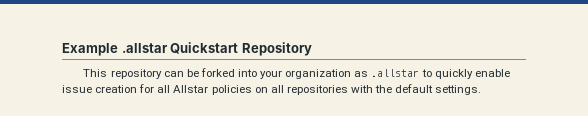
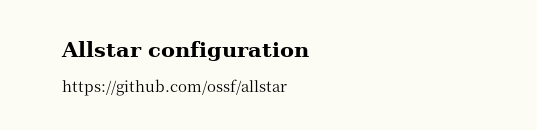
[62,42,312,56] [83,68,510,79] [62,84,482,95] Example .allstar Quickstart Repository // This repository can be forked into your organization as .allstar to quickly enable issue creation for all Allstar policies on all repositories with the default settings. -> [61,41,309,61] [62,79,287,96] Allstar configuration // https://github.com/ossf/allstar

